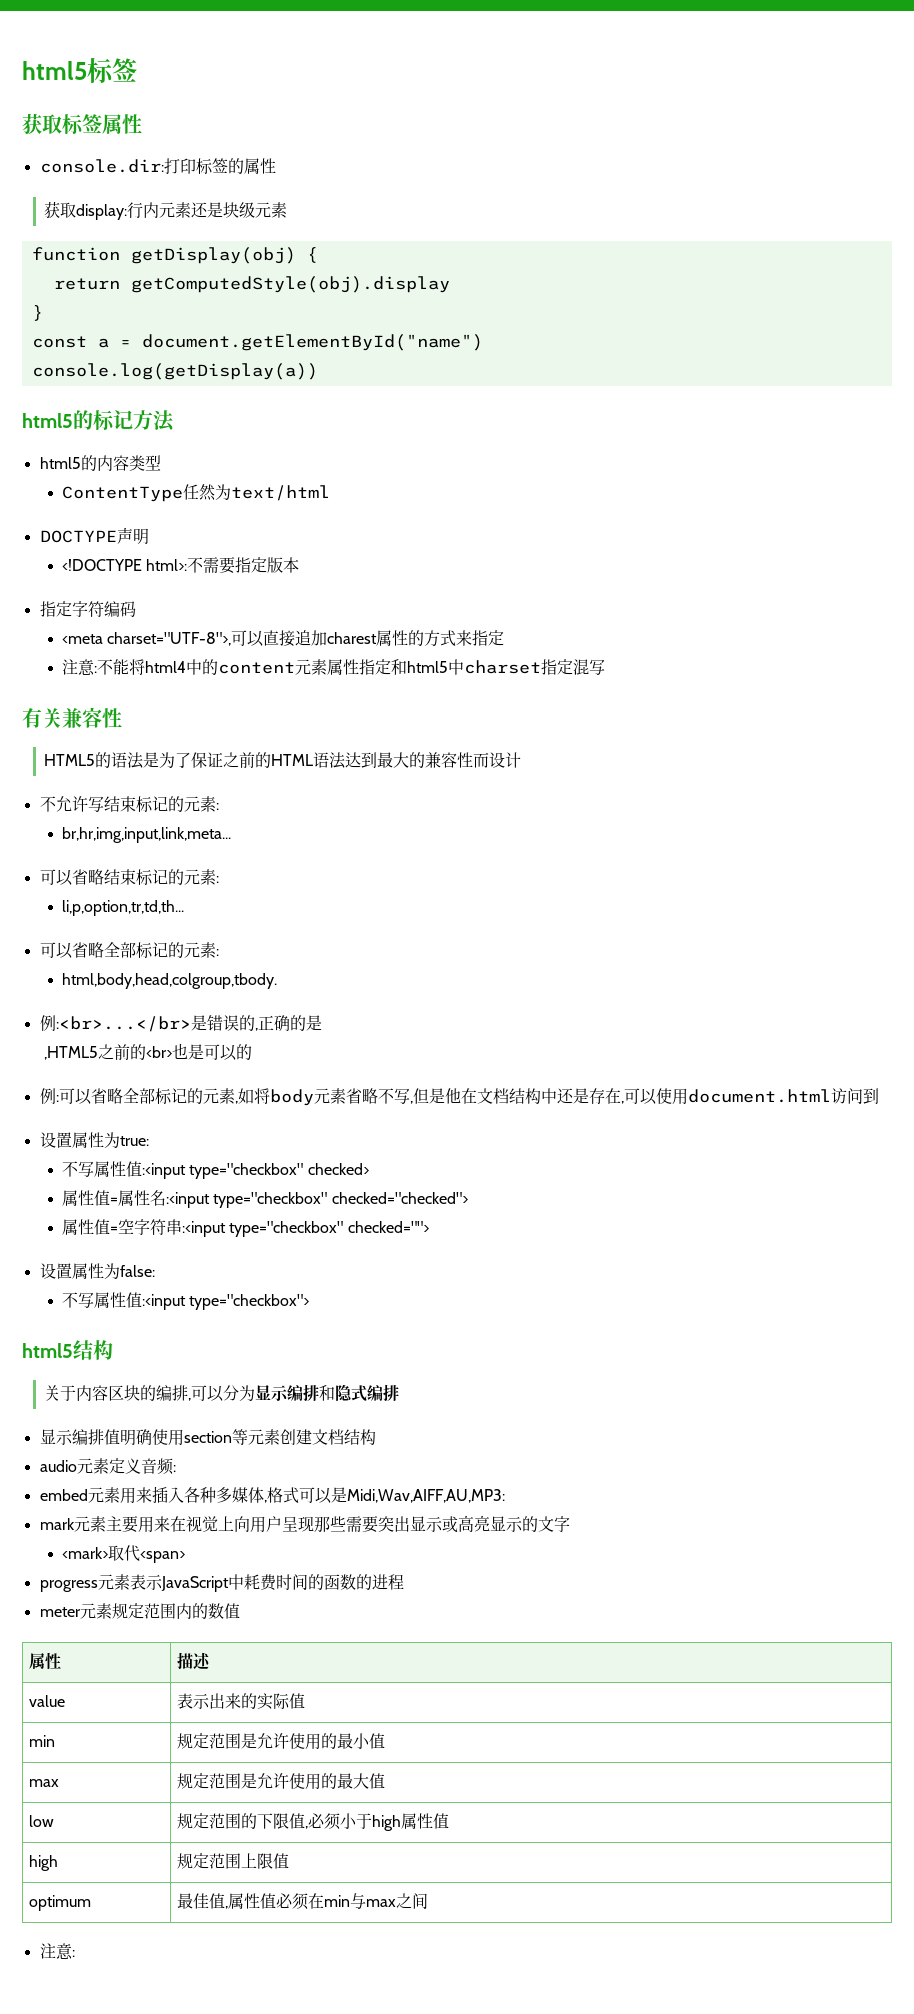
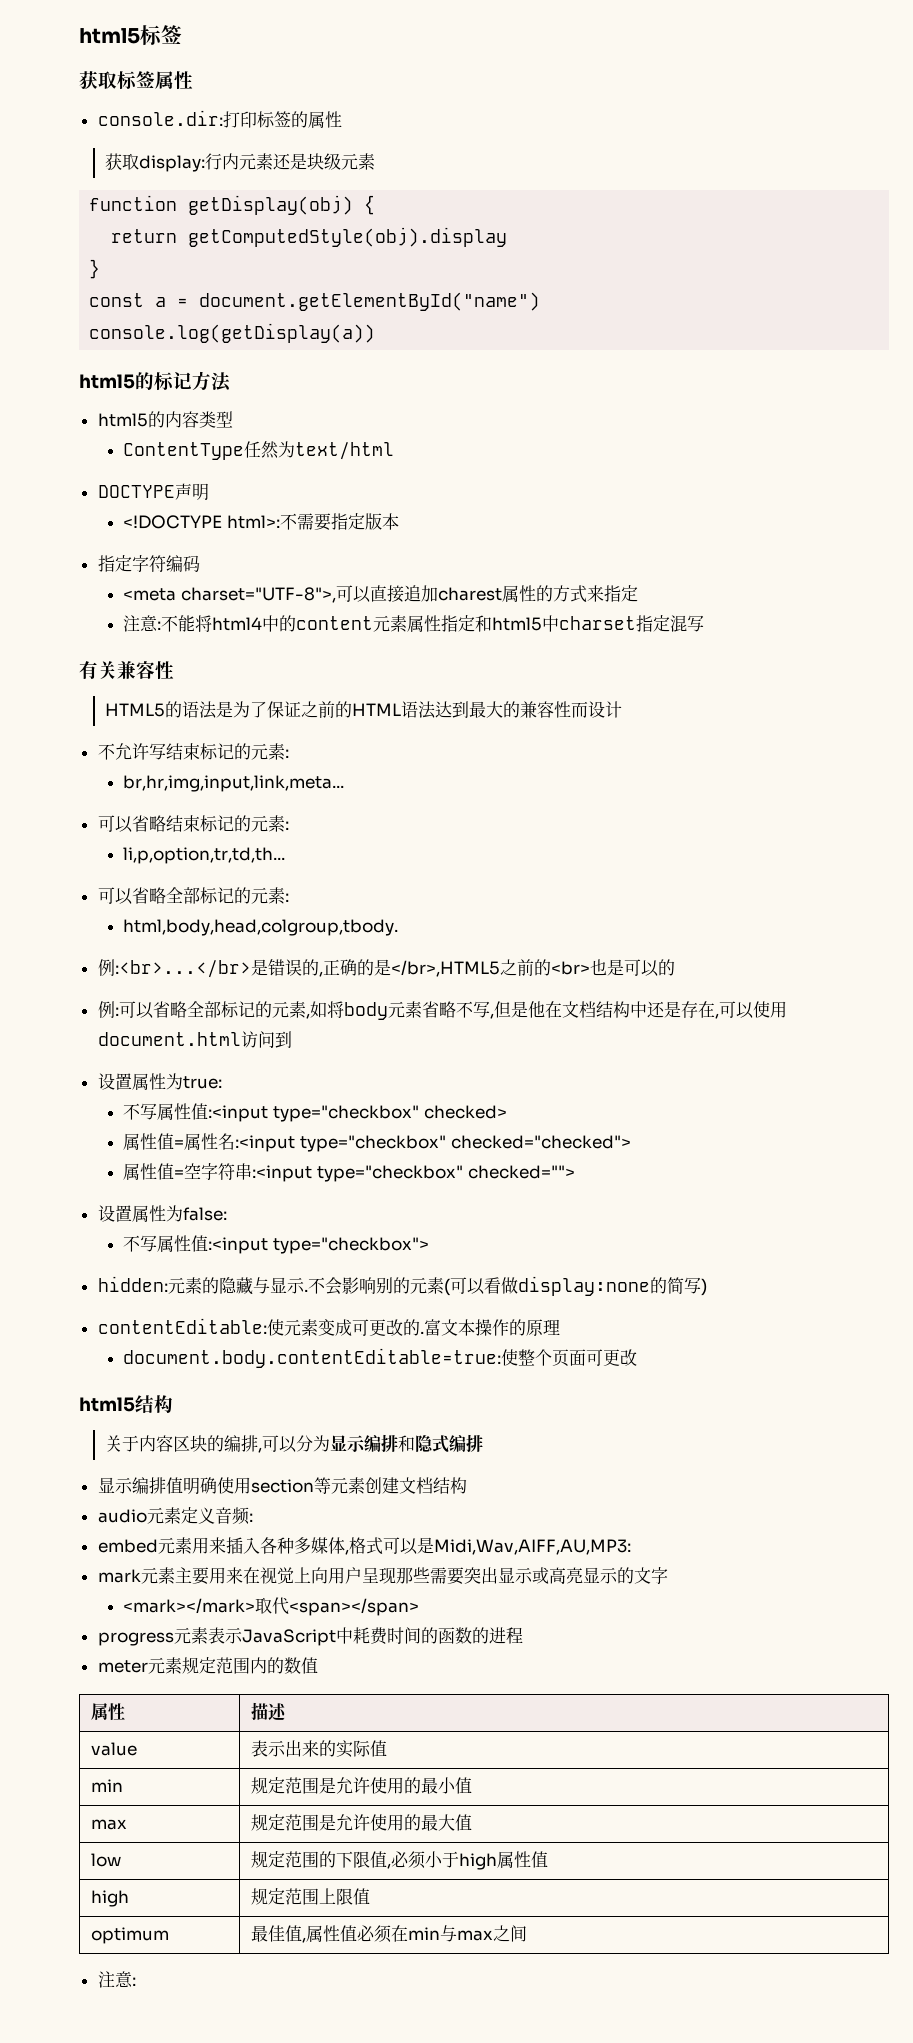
[44,1046,99,1060] // ,HTML5 -> [390,960,500,977] </br>,HTML5
(310, 1302) none -> [97,1276,707,1296] [97,1318,560,1336] [123,1348,638,1368] // hidden:元素的隐藏与显示.不会影响别的元素(可以看做display:none的简写) // contentEditable:使元素变成可更改的.富文本操作的原理 // document.body.contentEditable=true:使整个页面可更改
[61,1545,185,1563] <mark>取代<span> -> [123,1597,420,1616] <mark></mark>取代<span></span>

